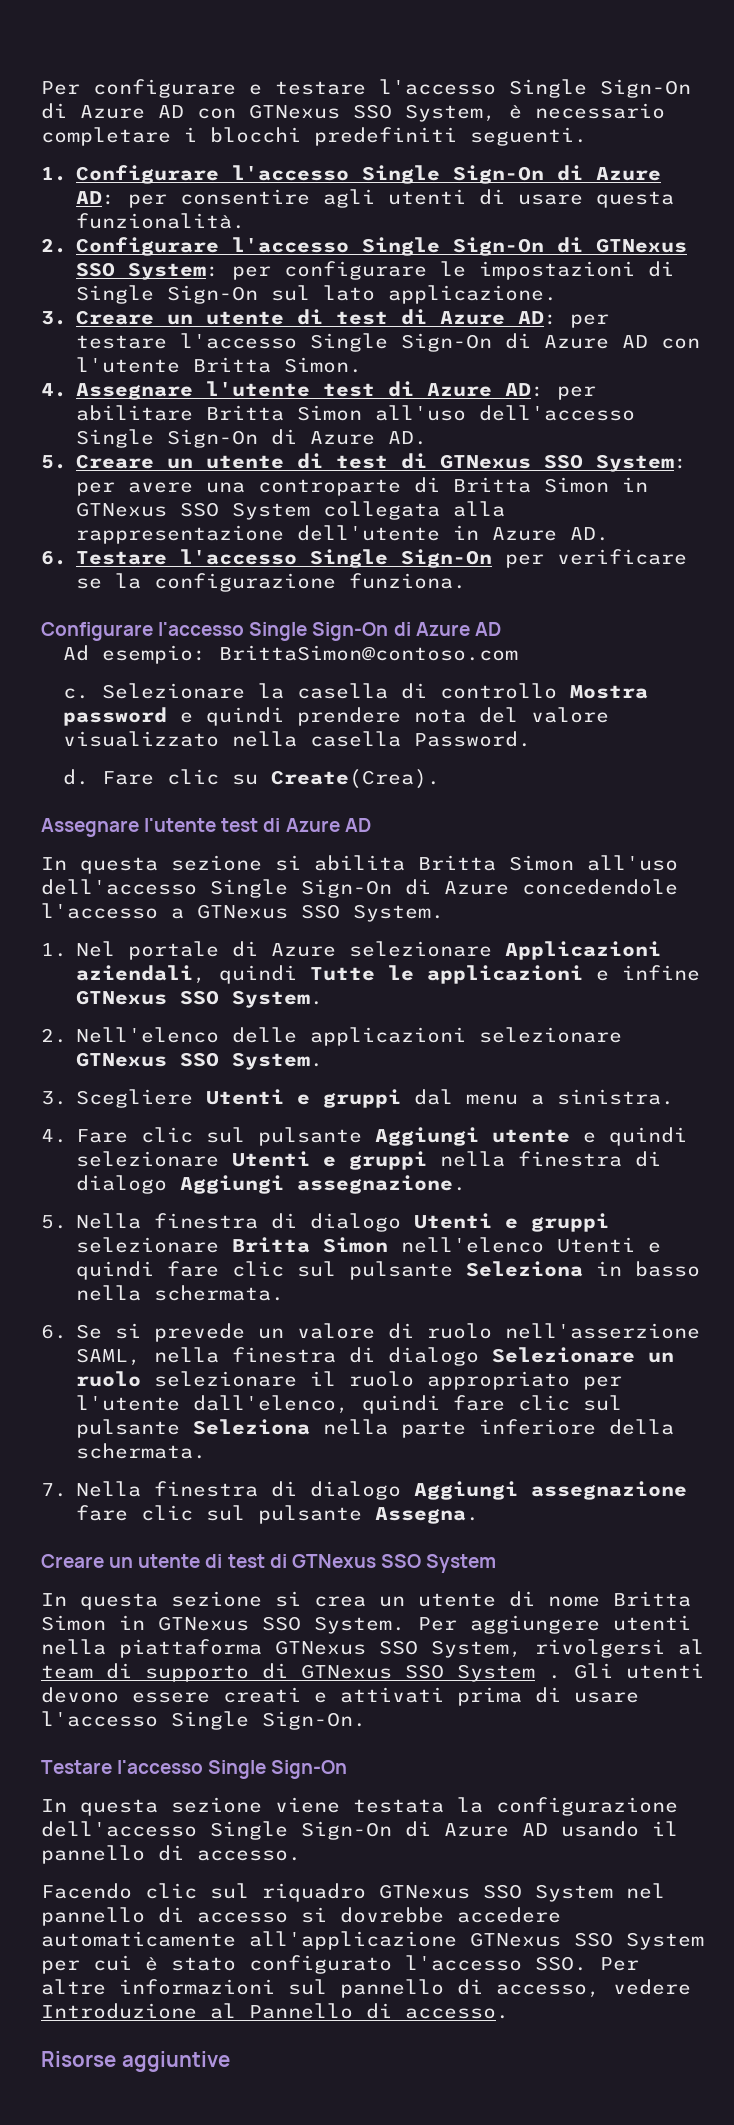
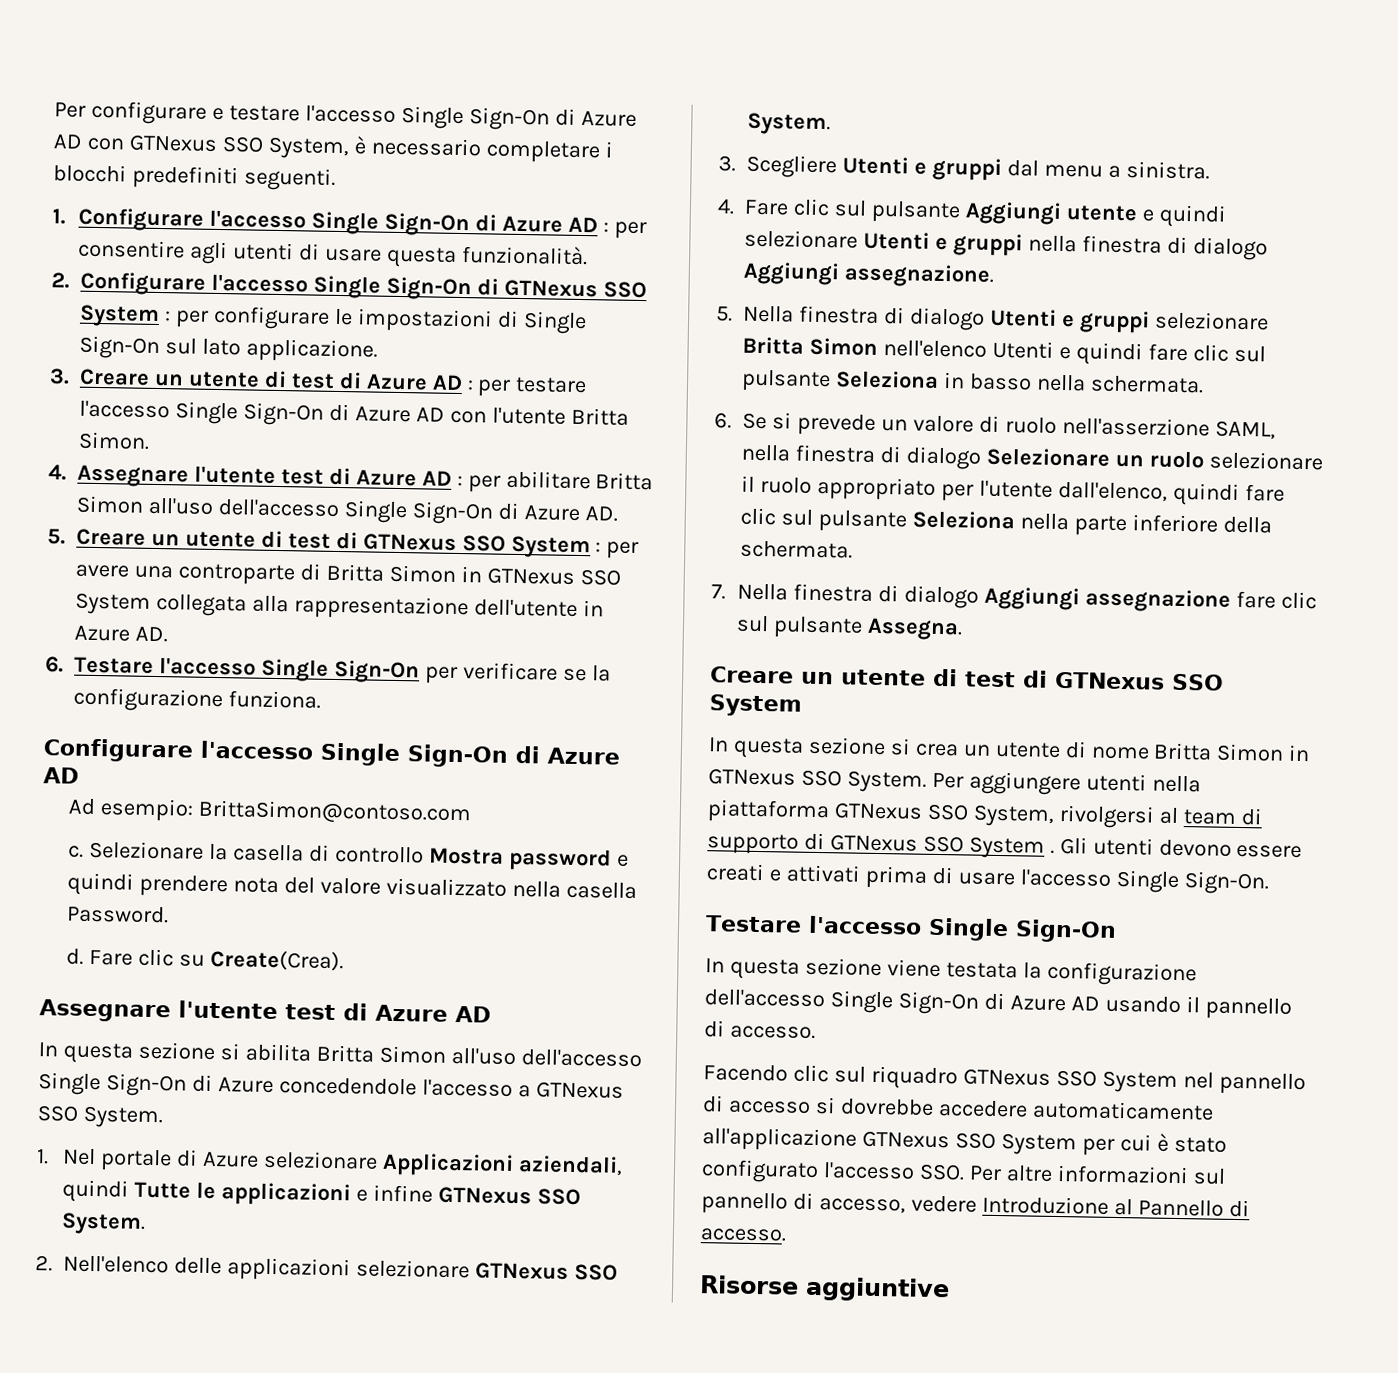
[76,191,116,205] AD: -> [567,216,609,233] AD :
[128,262,220,280] System: -> [79,304,171,327] System :
[518,311,558,325] AD: -> [431,374,474,391] AD :
[505,383,545,397] AD: -> [421,470,463,487] AD :
[596,454,688,472] System: -> [510,535,602,559] System :

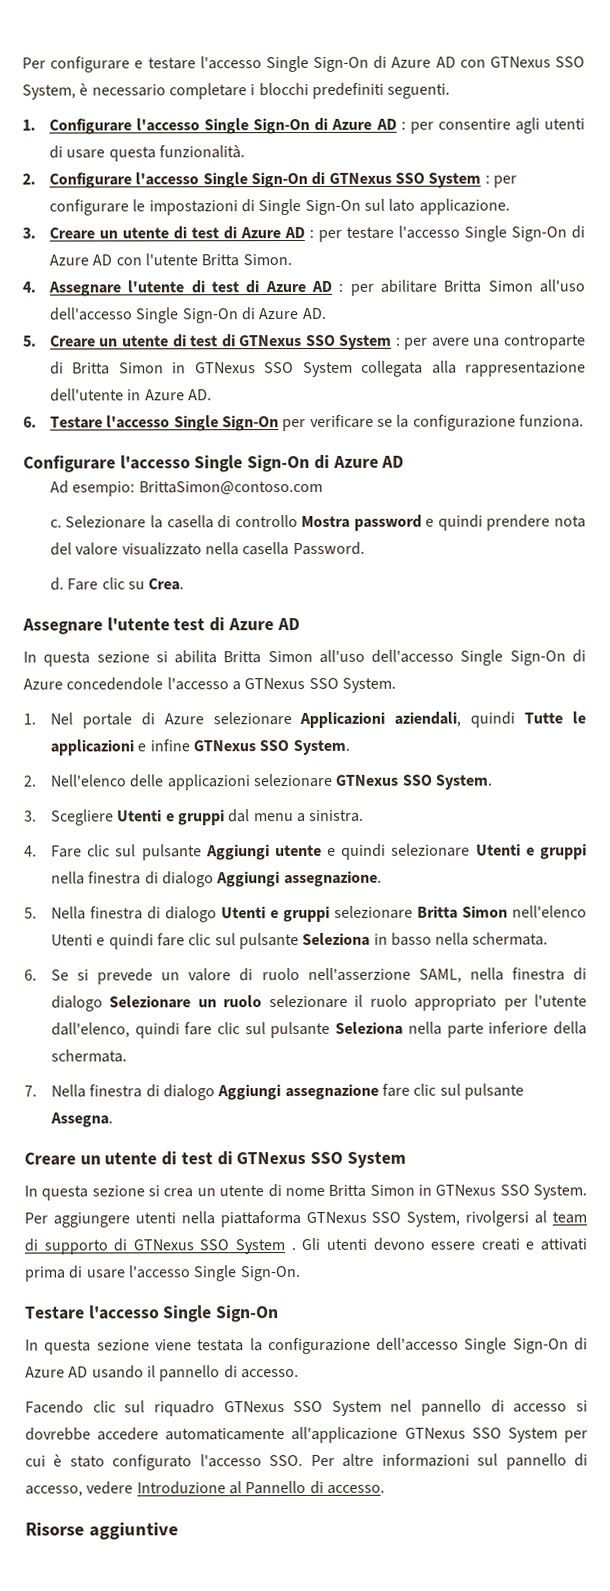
(276, 474) none -> [190,280,205,294] di
[209,949,344,972] Create(Crea). -> [148,578,185,591] Crea.

